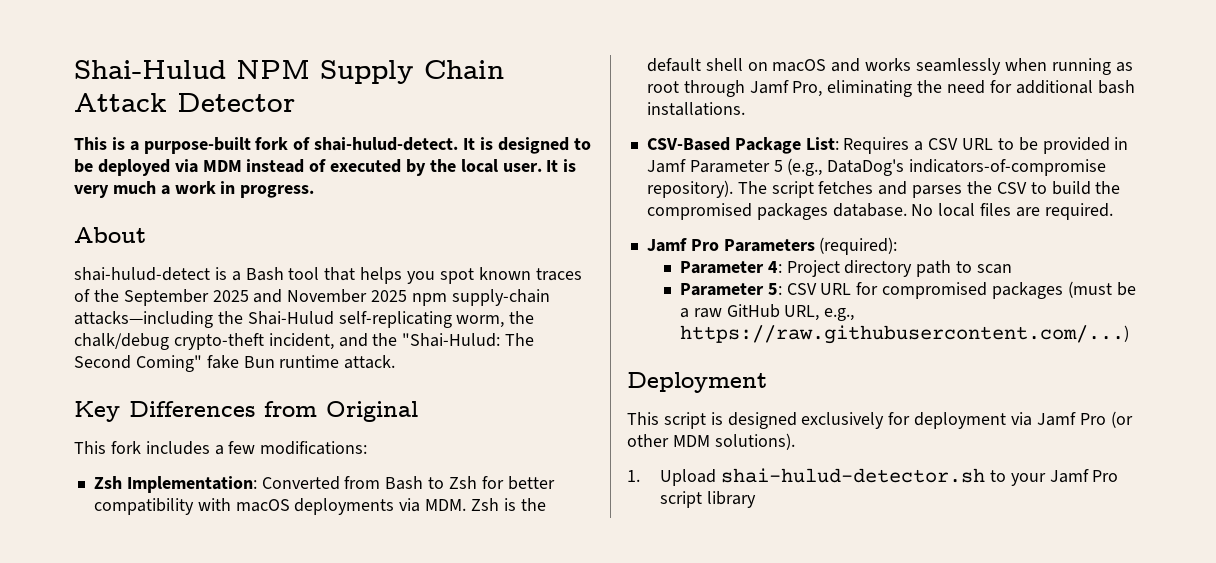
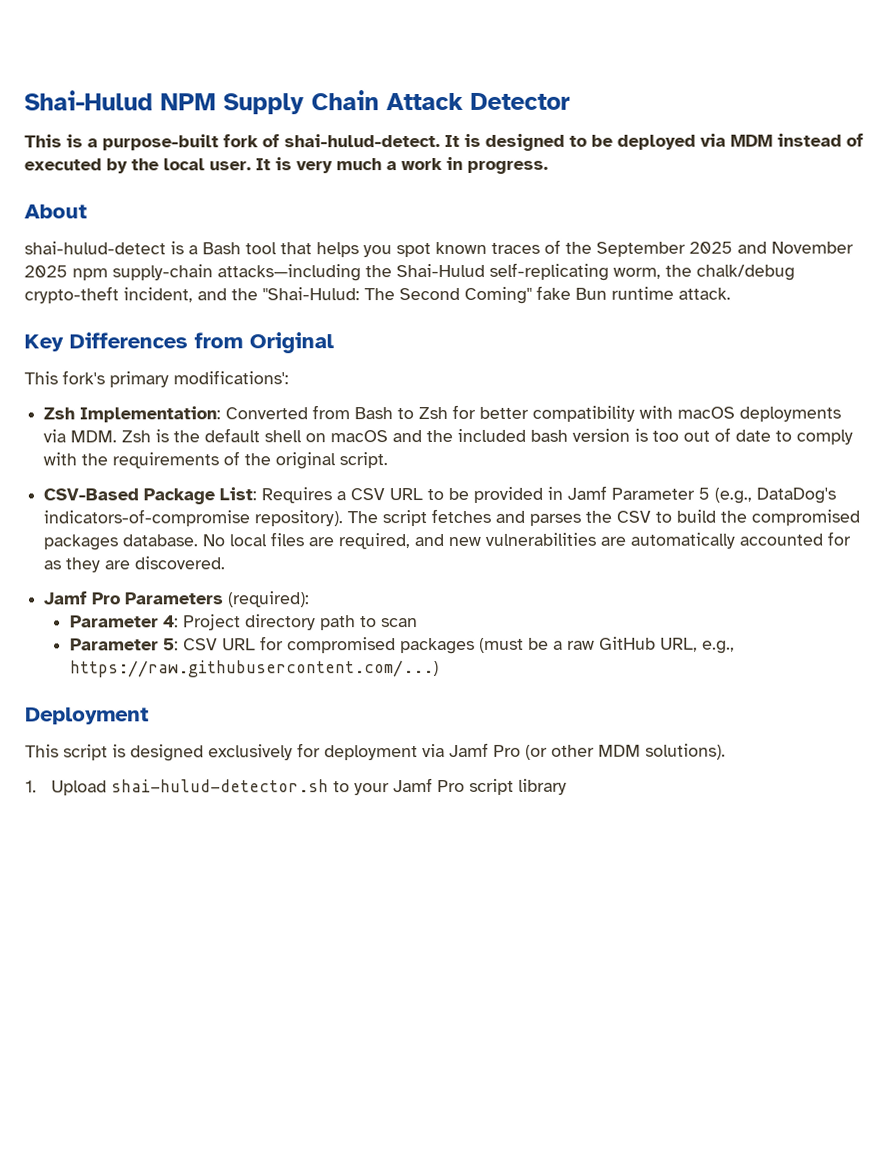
[110,441,368,455] fork includes a few modifications: -> [62,370,289,388] fork's primary modifications':
[865,58,1133,75] [646,80,1135,97] [646,102,745,116] works seamlessly when running as root through Jamf Pro, eliminating the need for additional bash installations. -> [426,427,854,445] [43,451,389,470] the included bash version is too out of date to comply with the requirements of the original script.
[1044,203,1113,220] required. -> [338,531,852,550] [43,556,226,573] required, and new vulnerabilities are automatically accounted for as they are discovered.

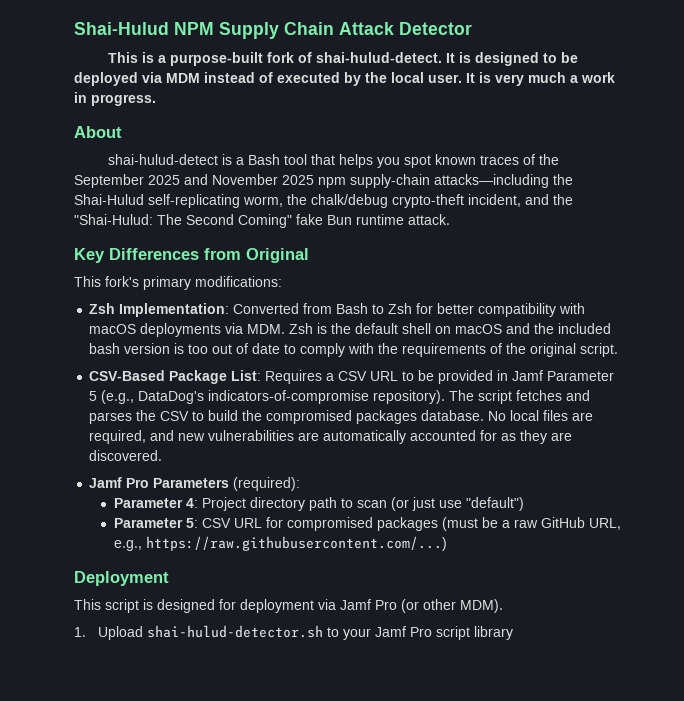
[173,370,289,385] modifications': -> [195,276,282,287] modifications:
(419, 623) none -> [390,497,524,511] (or just use "default")
[208,744,293,761] exclusively -> (215, 606) none
[598,743,726,760] MDM solutions). -> [460,599,503,613] MDM).

